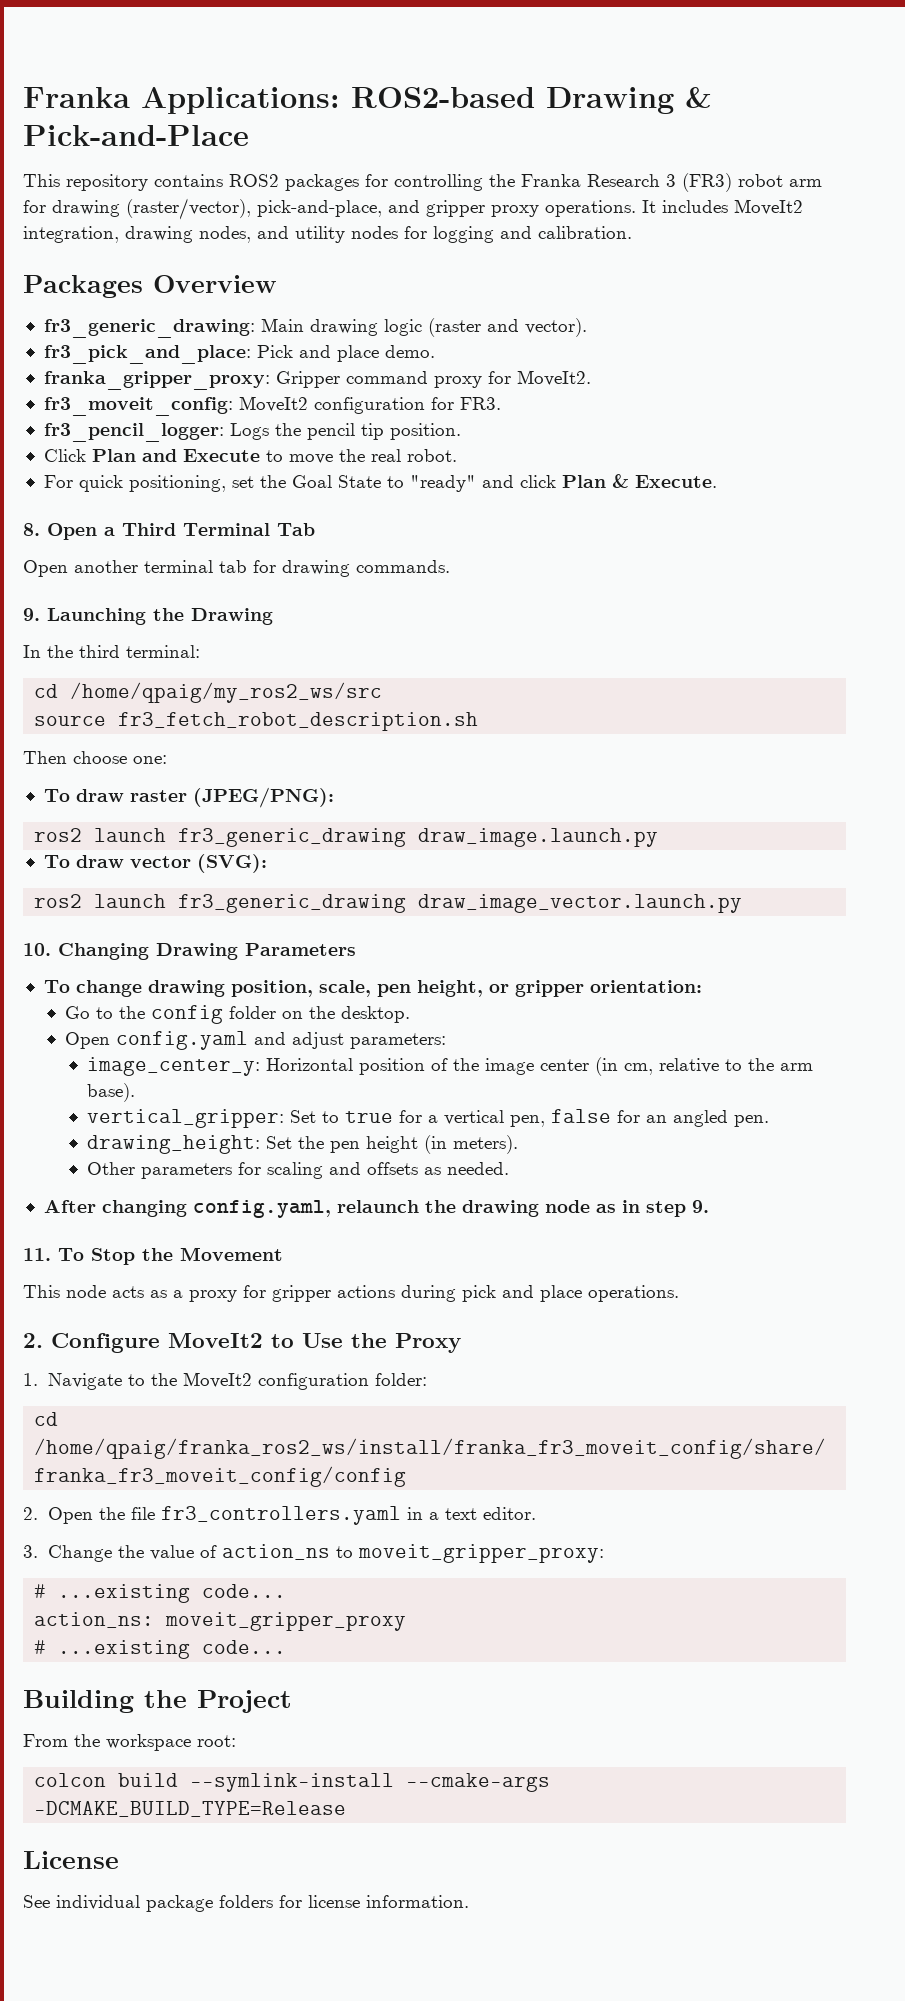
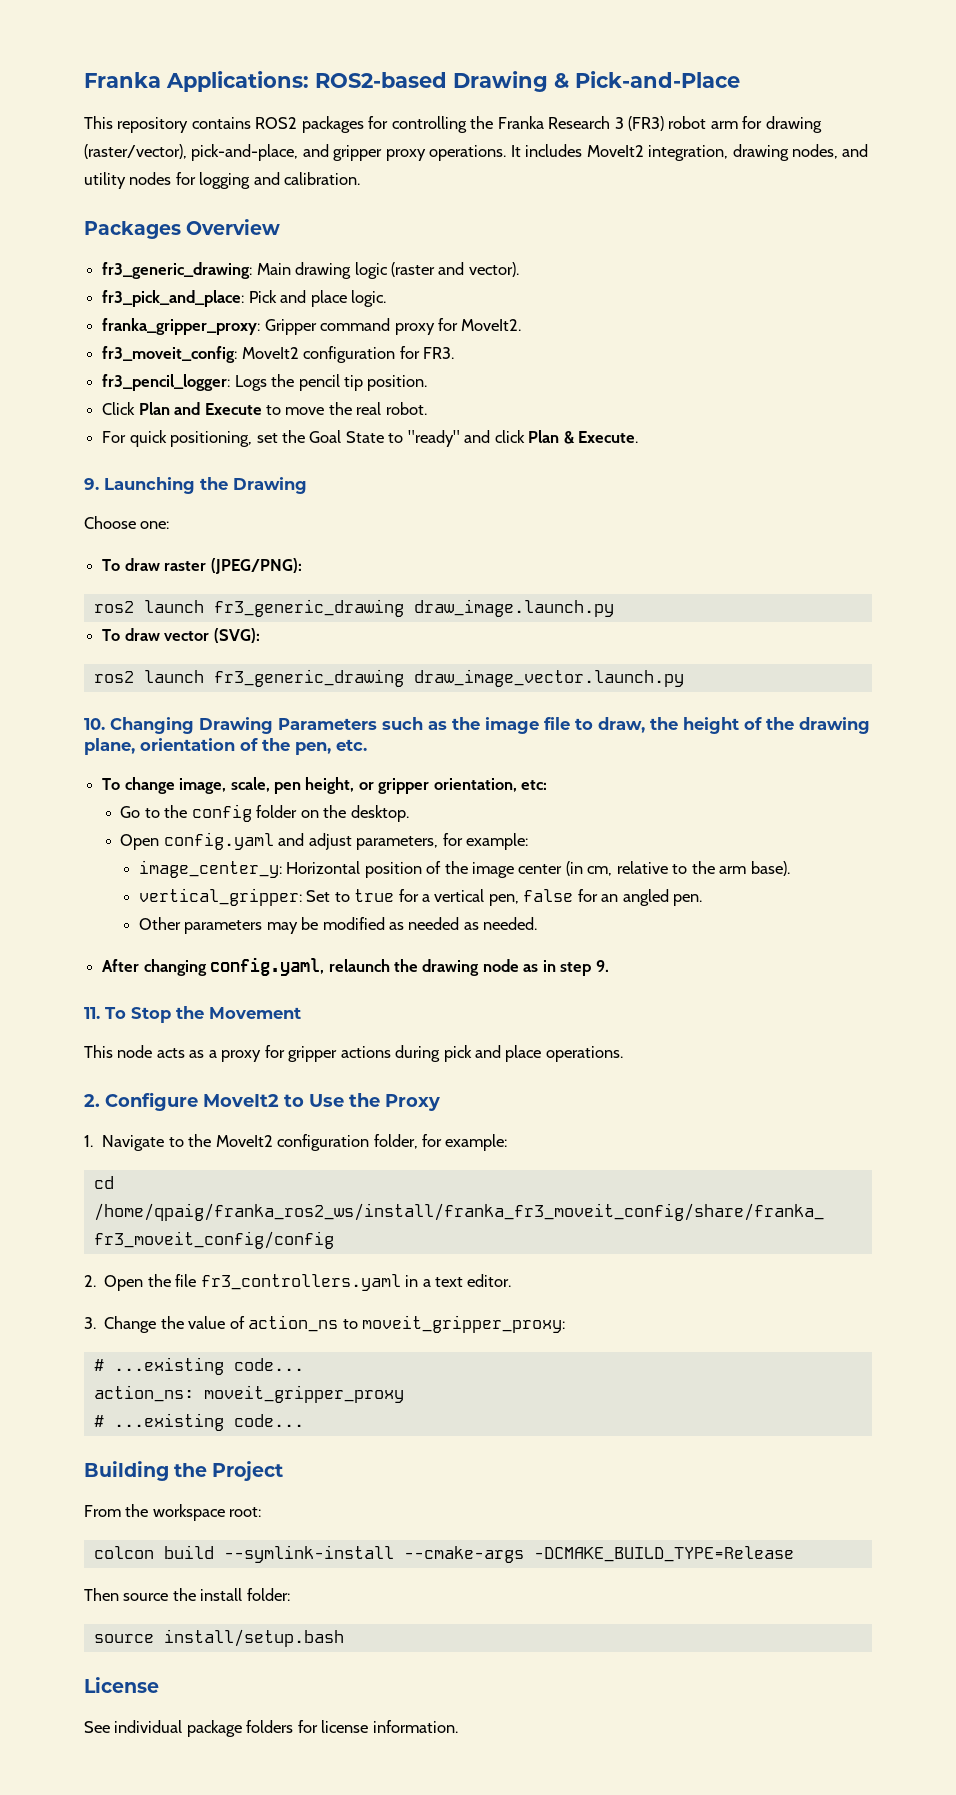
[384,345,435,358] demo. -> [350,290,386,307] logic.
[23,523,315,540] [23,560,450,577] [23,608,273,625] [23,645,200,658] [34,682,383,703] [34,712,479,731] [23,751,127,764] 8. Open a Third Terminal Tab // Open another terminal tab for drawing commands. // 9. Launching the Drawing // In the third terminal: // cd /home/qpaig/my_ros2_ws/src // source fr3_fetch_robot_description.sh // Then choose -> [84,477,307,494] [84,516,136,529] 9. Launching the Drawing // Choose
(356, 949) none -> [382,717,870,734] [84,738,367,755] such as the image file to draw, the height of the drawing plane, orientation of the pen, etc.
[147,980,313,997] drawing position, -> [179,778,227,794] image,
[589,980,702,993] orientation: -> [433,778,548,792] orientation, etc:
[350,1033,447,1049] parameters: -> [356,833,529,850] parameters, for example:
[86,1135,518,1154] [86,1162,418,1179] drawing_height: Set the pen height (in meters). // Other parameters for scaling and offsets -> [138,917,460,934] Other parameters may be modified as needed
[374,1373,427,1386] folder: -> [373,1134,508,1151] folder, for example:
(347, 1809) none -> [84,1588,290,1601] [93,1629,344,1647] // Then source the install folder: // source install/setup.bash

